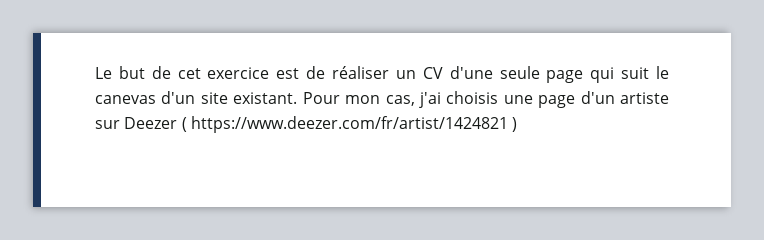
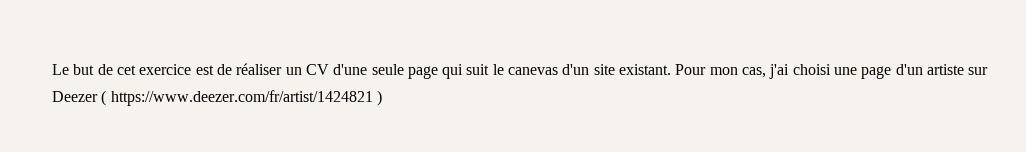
[446,91,499,104] choisis -> [792,64,831,75] choisi

